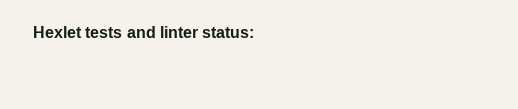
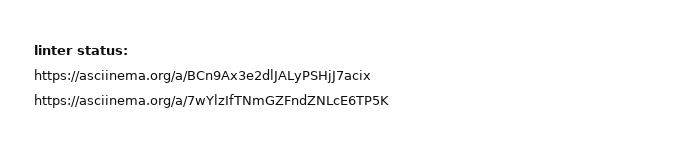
[33,26,156,38] Hexlet tests and -> (34, 50) none
(255, 32) none -> [34,69,371,83] [34,94,389,108] // https://asciinema.org/a/BCn9Ax3e2dlJALyPSHjJ7acix // https://asciinema.org/a/7wYlzIfTNmGZFndZNLcE6TP5K

